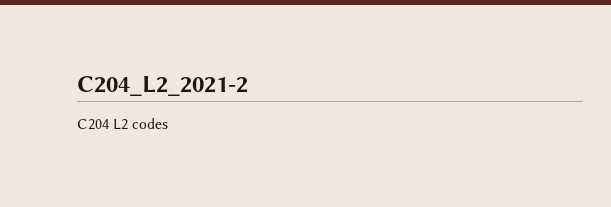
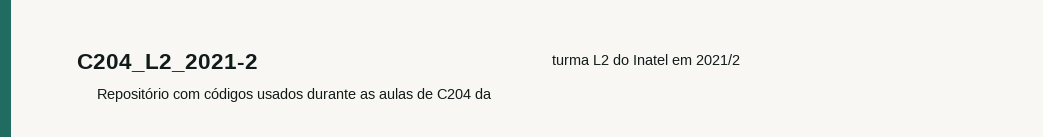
[77,118,169,130] C204 L2 codes -> [97,88,493,102] [552,54,740,65] Repositório com códigos usados durante as aulas de C204 da turma L2 do Inatel em 2021/2

